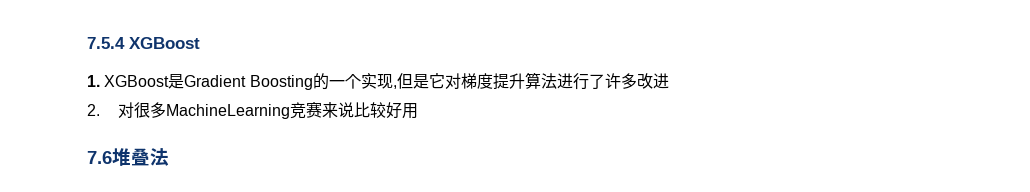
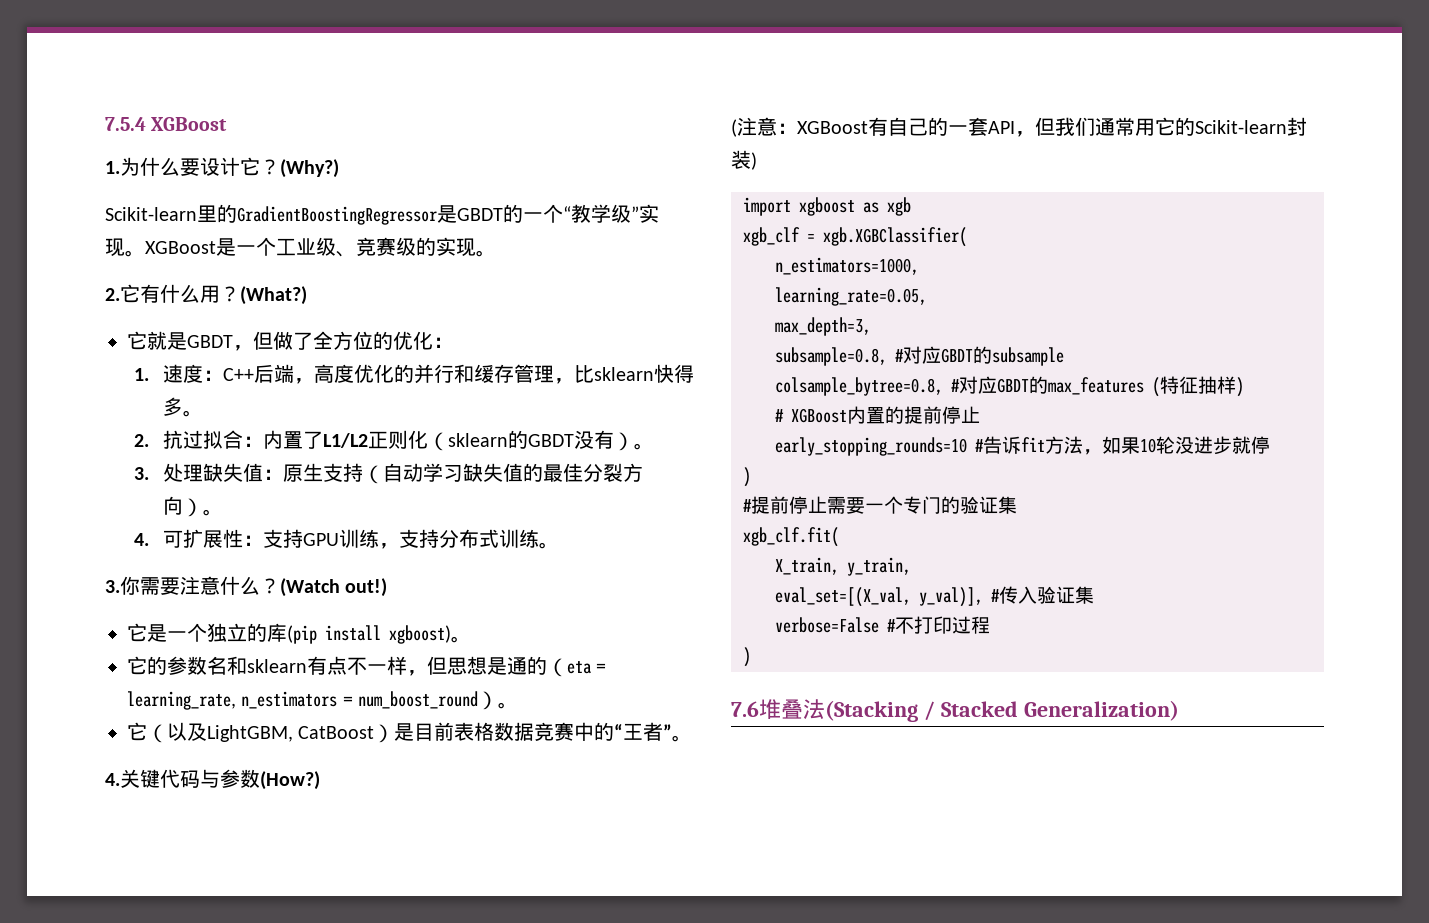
[104,72,669,90] [87,101,418,119] XGBoost是Gradient Boosting的一个实现,但是它对梯度提升算法进行了许多改进 // 2.对很多MachineLearning竞赛来说比较好用 -> [120,157,339,178] [105,204,659,225] [105,237,496,257] [105,284,307,305] [127,331,453,351] [133,364,694,384] [162,397,203,417] [133,430,654,451] [133,463,643,484] [162,496,223,517] [133,529,559,549] [105,576,388,597] [127,623,471,644] [127,656,607,677] [127,691,519,710] [127,722,693,743] [105,769,320,790] [731,117,1307,137] [731,150,757,170] [743,197,911,216] [743,227,967,247] [775,257,919,275] [775,287,927,306] [775,317,871,336] [775,346,1064,366] [775,376,1244,397] [775,406,980,424] [775,436,1270,456] [743,467,751,487] [743,496,1017,514] [743,527,839,547] [775,557,911,576] [775,586,1094,607] [775,616,990,634] [743,647,751,667] 为什么要设计它？(Why?) // Scikit-learn里的GradientBoostingRegressor是GBDT的一个“教学级”实现。XGBoost是一个工业级、竞赛级的实现。 // 2.它有什么用？(What?) // 它就是GBDT，但做了全方位的优化： // 1.速度：C++后端，高度优化的并行和缓存管理，比sklearn快得多。 // 2.抗过拟合：内置了L1/L2正则化（sklearn的GBDT没有）。 // 3.处理缺失值：原生支持（自动学习缺失值的最佳分裂方向）。 // 4.可扩展性：支持GPU训练，支持分布式训练。 // 3.你需要注意什么？(Watch out!) // 它是一个独立的库(pip install xgboost)。 // 它的参数名和sklearn有点不一样，但思想是通的（eta = learning_rate, n_estimators = num_boost_round）。 // 它（以及LightGBM, CatBoost）是目前表格数据竞赛中的“王者”。 // 4.关键代码与参数(How?) // (注意：XGBoost有自己的一套API，但我们通常用它的Scikit-learn封装) // import xgboost as xgb // xgb_clf = xgb.XGBClassifier( // n_estimators=1000, // learning_rate=0.05, // max_depth=3, // subsample=0.8, #对应GBDT的subsample // colsample_bytree=0.8, #对应GBDT的max_features (特征抽样) // # XGBoost内置的提前停止 // early_stopping_rounds=10 #告诉fit方法，如果10轮没进步就停 // ) // #提前停止需要一个专门的验证集 // xgb_clf.fit( // X_train, y_train, // eval_set=[(X_val, y_val)], #传入验证集 // verbose=False #不打印过程 // )
(169, 157) none -> [825,700,1179,722] (Stacking / Stacked Generalization)

